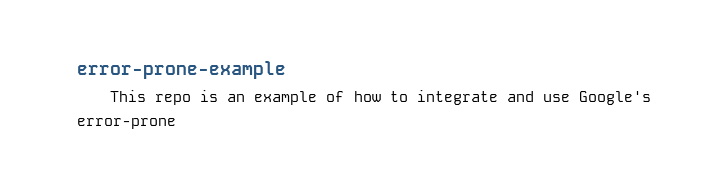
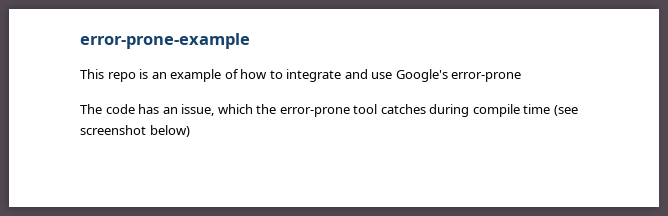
(176, 123) none -> [80,104,578,117] [80,125,190,137] // The code has an issue, which the error-prone tool catches during compile time (see screenshot below)

